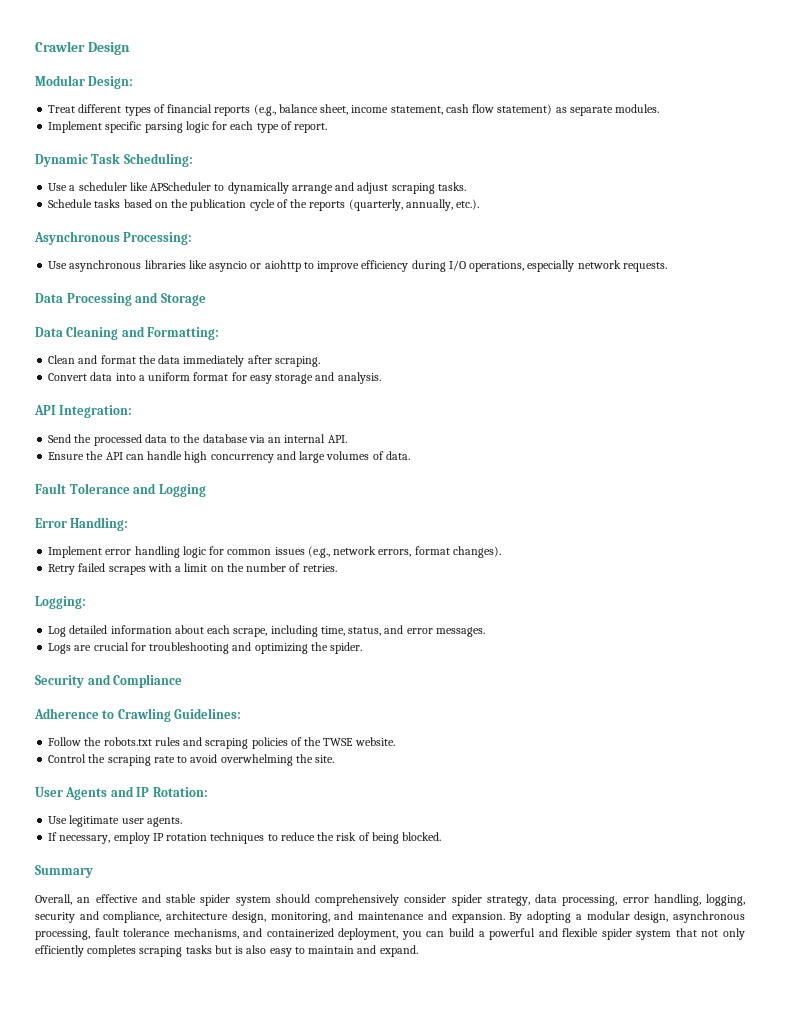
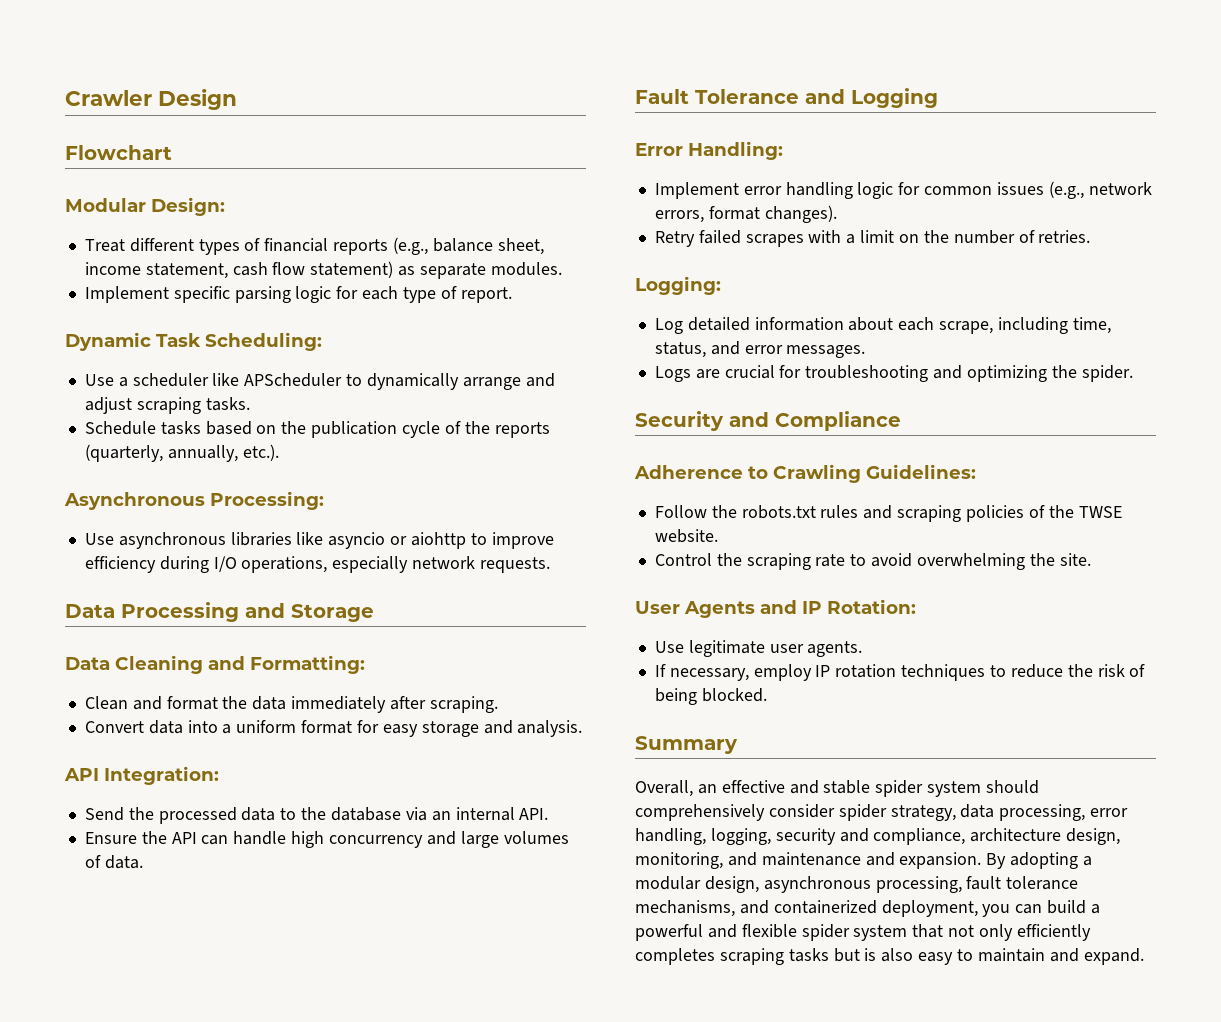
(130, 48) none -> [65,145,172,160] // Flowchart

